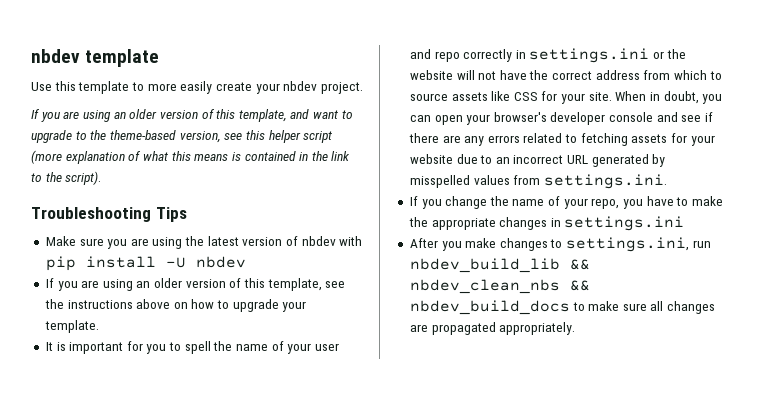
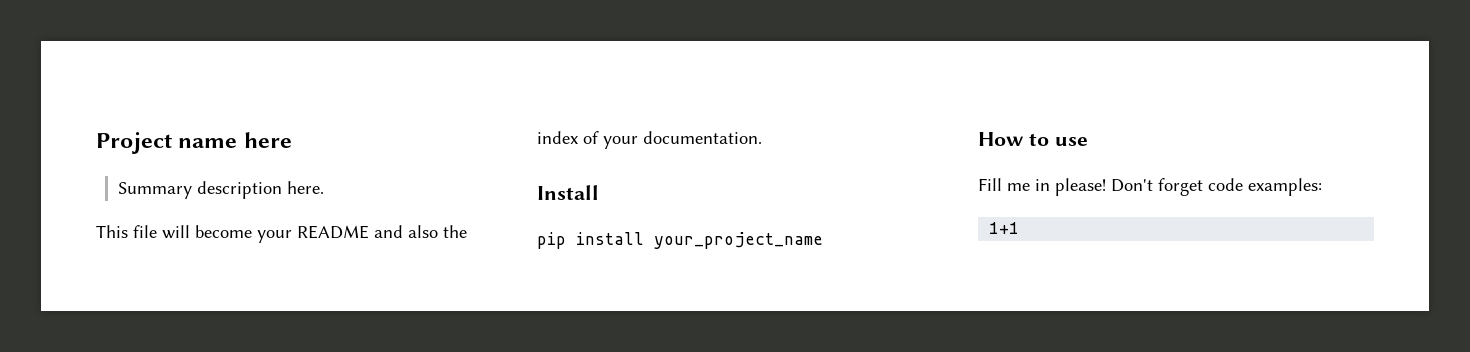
[31,49,160,67] [31,81,363,94] [31,109,353,122] [31,130,333,143] [31,150,351,164] [31,171,102,185] [31,207,187,222] [45,236,363,249] [45,256,246,271] [45,278,346,291] [44,299,307,312] [44,320,99,333] [45,341,339,354] [409,48,686,63] [409,70,722,80] [409,91,723,104] [409,112,714,125] [408,133,715,146] [409,154,666,167] [409,174,667,189] [409,196,723,209] [408,216,685,231] [409,237,711,252] [409,258,590,273] [409,279,590,294] [409,300,716,315] [409,322,576,335] nbdev template // Use this template to more easily create your nbdev project. // If you are using an older version of this template, and want to upgrade to the theme-based version, see this helper script (more explanation of what this means is contained in the link to the script). // Troubleshooting Tips // Make sure you are using the latest version of nbdev with pip install -U nbdev // If you are using an older version of this template, see the instructions above on how to upgrade your template. // It is important for you to spell the name of your user and repo correctly in settings.ini or the website will not have the correct address from which to source assets like CSS for your site. When in doubt, you can open your browser's developer console and see if there are any errors related to fetching assets for your website due to an incorrect URL generated by misspelled values from settings.ini. // If you change the name of your repo, you have to make the appropriate changes in settings.ini // After you make changes to settings.ini, run nbdev_build_lib && nbdev_clean_nbs && nbdev_build_docs to make sure all changes are propagated appropriately. -> [96,132,292,154] [118,181,325,199] [96,225,467,243] [537,131,762,149] [537,185,599,200] [537,232,823,249] [978,132,1088,146] [978,178,1322,196] [989,222,1020,234] Project name here // Summary description here. // This file will become your README and also the index of your documentation. // Install // pip install your_project_name // How to use // Fill me in please! Don't forget code examples: // 1+1

